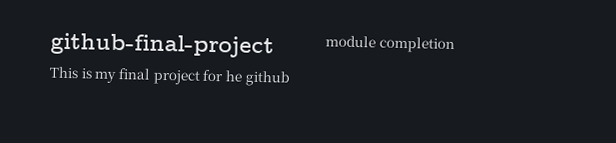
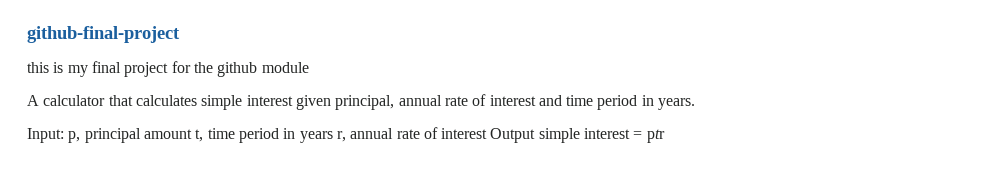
[49,66,79,79] This -> [27,62,49,73] this
[224,70,243,82] he -> [193,62,213,73] the
[378,36,455,54] completion -> [27,94,696,110] [27,127,665,143] // A calculator that calculates simple interest given principal, annual rate of interest and time period in years. // Input: p, principal amount t, time period in years r, annual rate of interest Output simple interest = ptr

